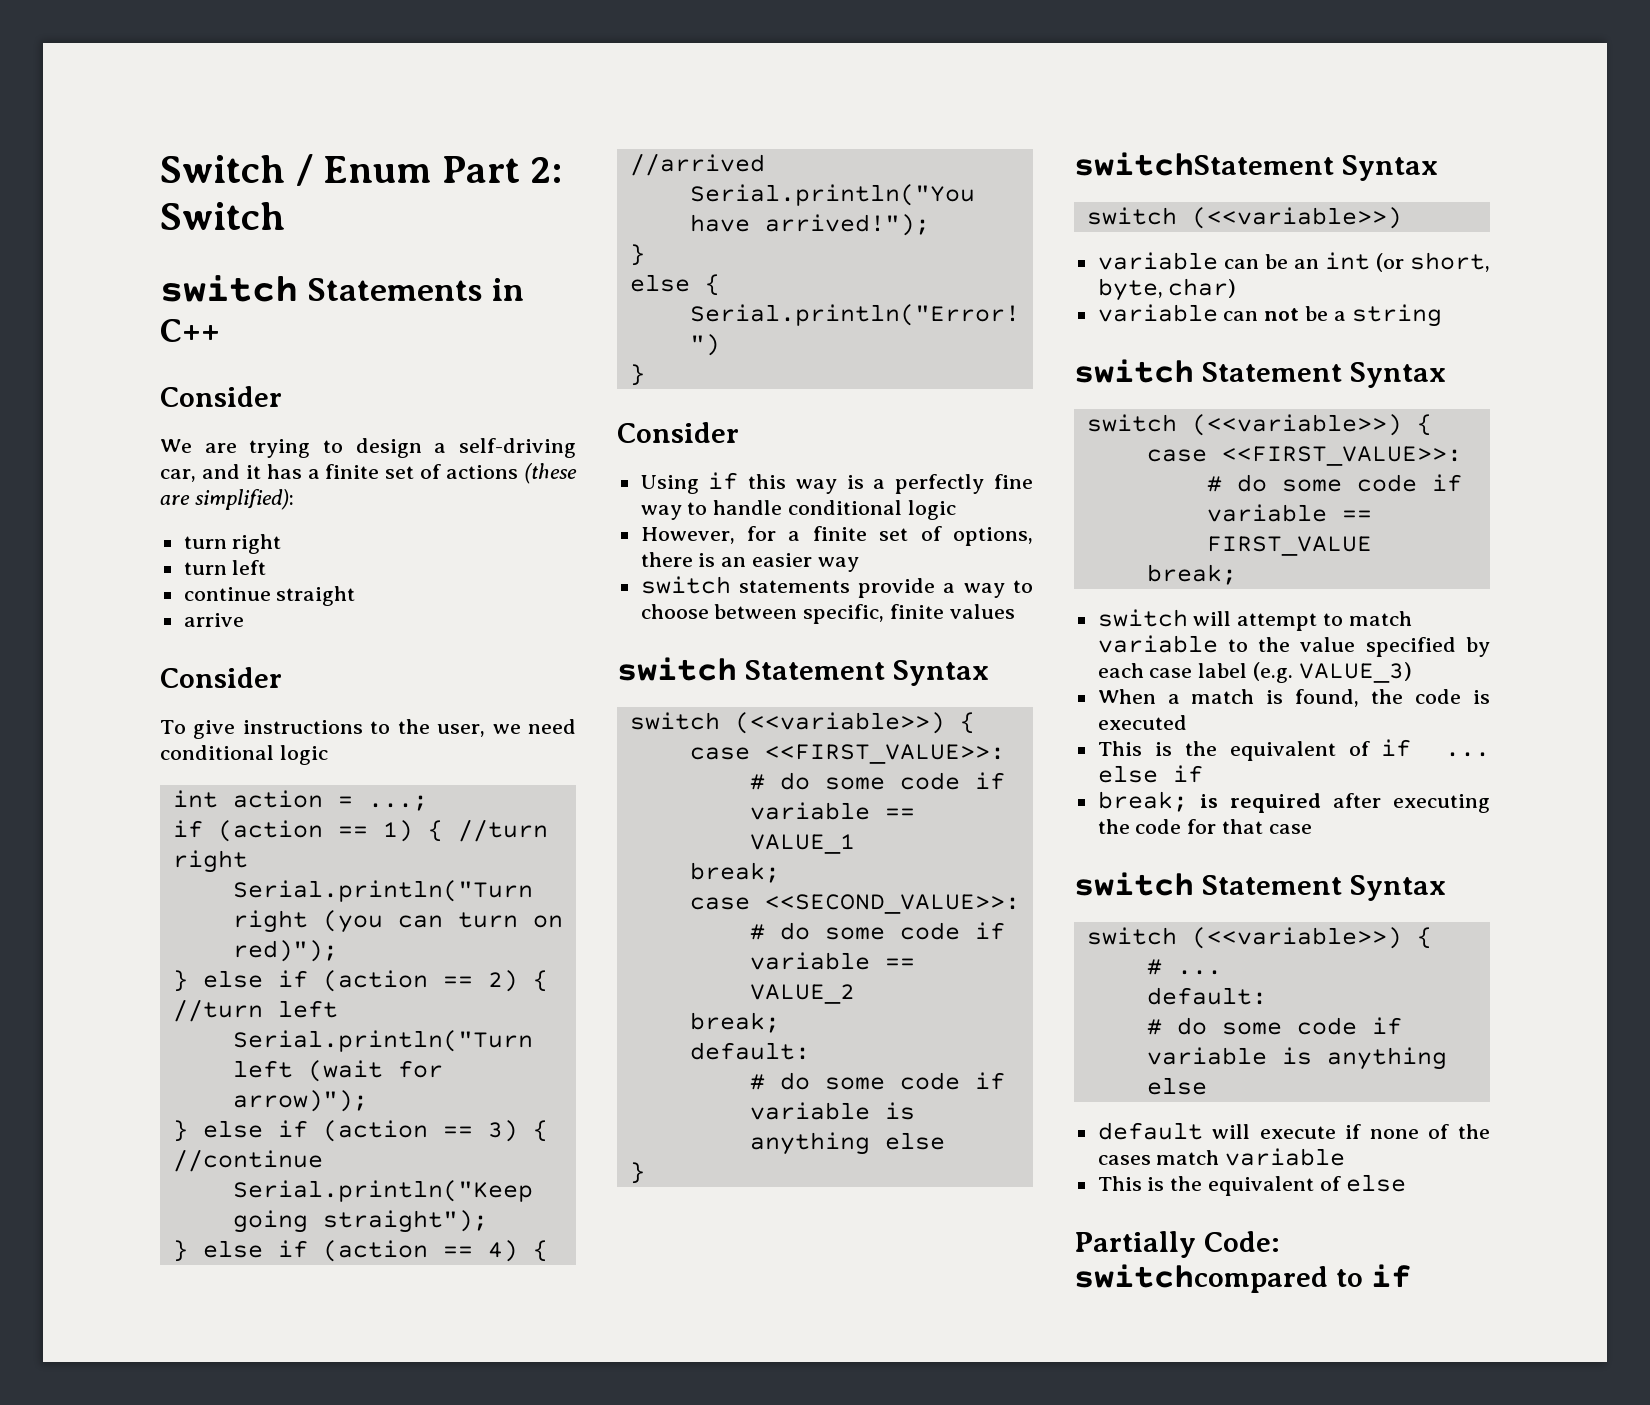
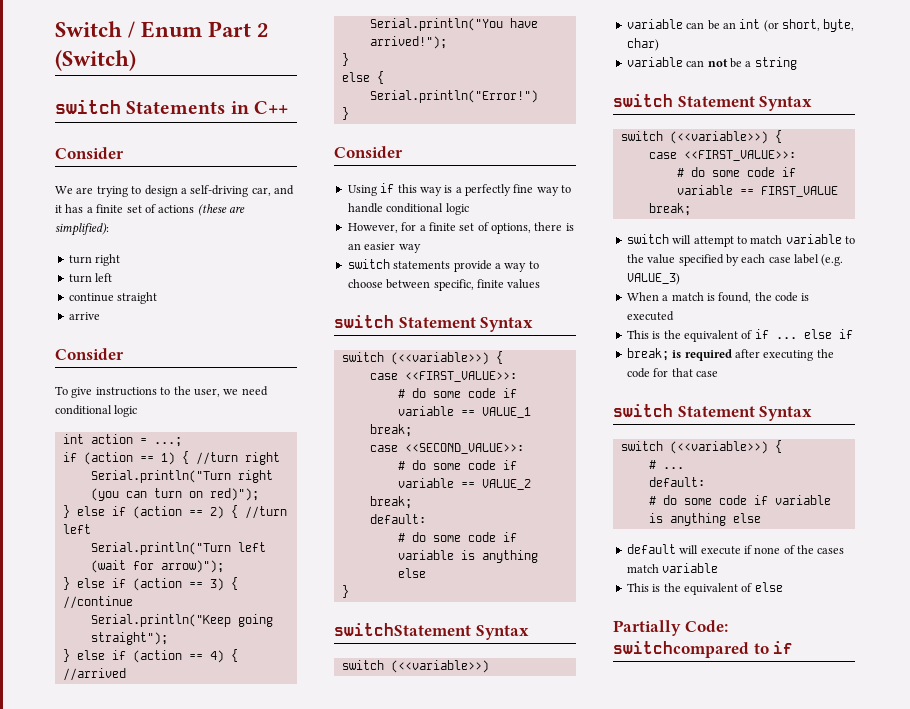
[530,157,563,183] [160,202,285,230] 2: Switch -> [257,23,270,37] [55,50,136,71] 2 (Switch)

